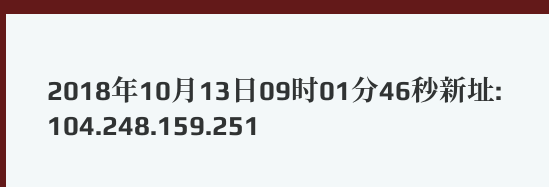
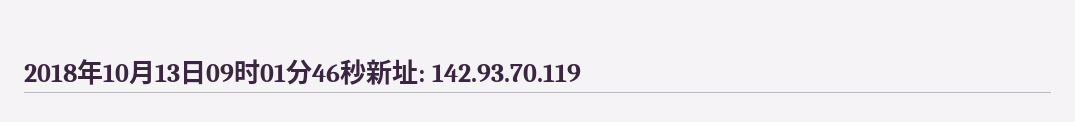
[47,116,260,136] 104.248.159.251 -> [432,64,582,82] 142.93.70.119

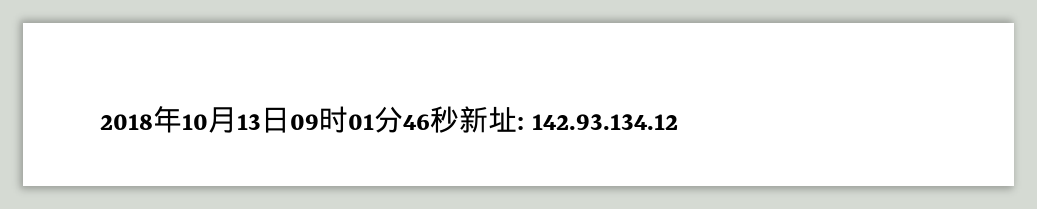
[432,64,582,82] 142.93.70.119 -> [531,114,678,130] 142.93.134.12

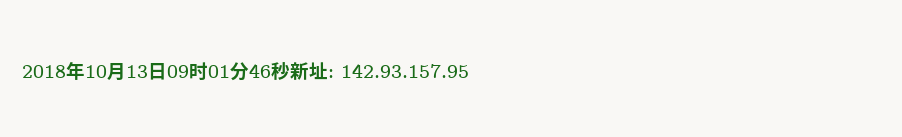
[531,114,678,130] 142.93.134.12 -> [341,63,469,78] 142.93.157.95

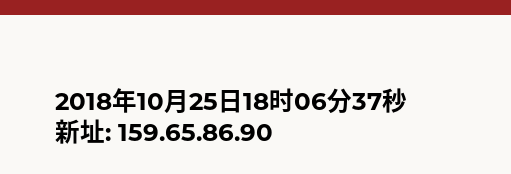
[126,62,271,81] 13日09时01分46 -> [189,88,382,114] 25日18时06分37
[341,63,469,78] 142.93.157.95 -> [118,124,273,141] 159.65.86.90

